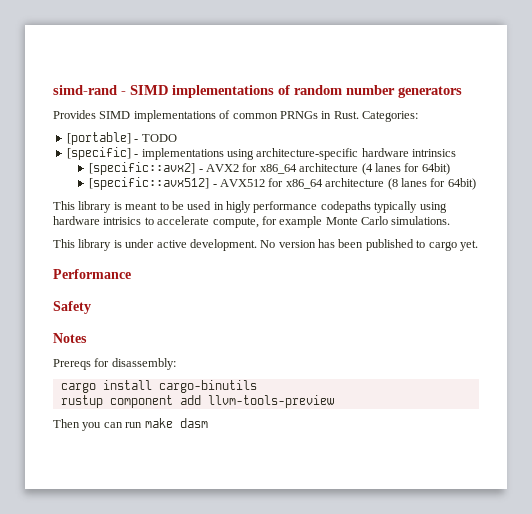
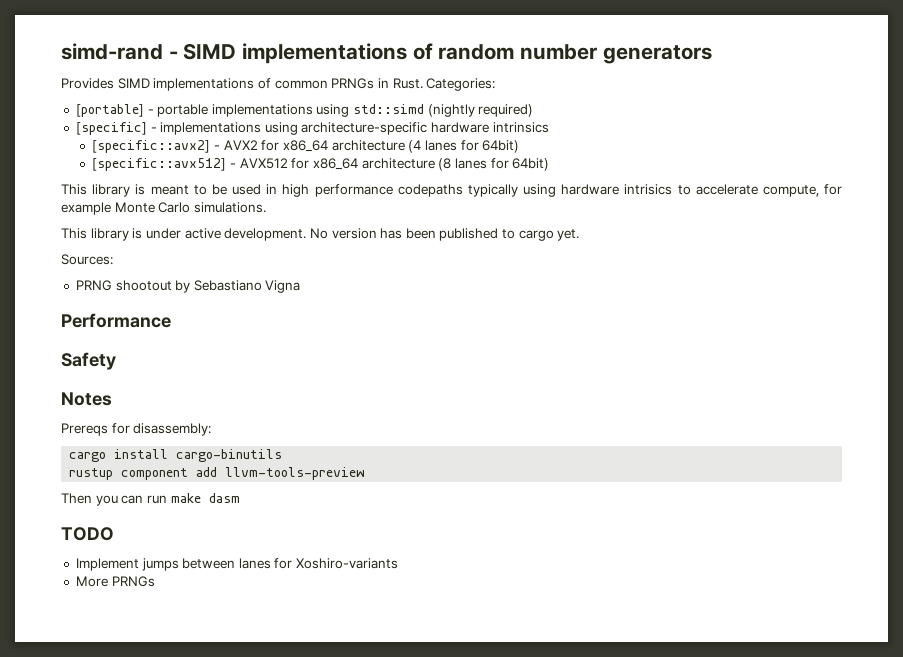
[141,134,177,142] TODO -> [157,104,534,117] portable implementations using std::simd (nightly required)
[226,201,251,213] higly -> [282,184,310,197] high
(478, 245) none -> [61,254,113,265] [75,280,301,293] // Sources: // PRNG shootout by Sebastiano Vigna
(208, 423) none -> [61,527,114,541] [75,558,399,571] [75,576,155,587] // TODO // Implement jumps between lanes for Xoshiro-variants // More PRNGs

